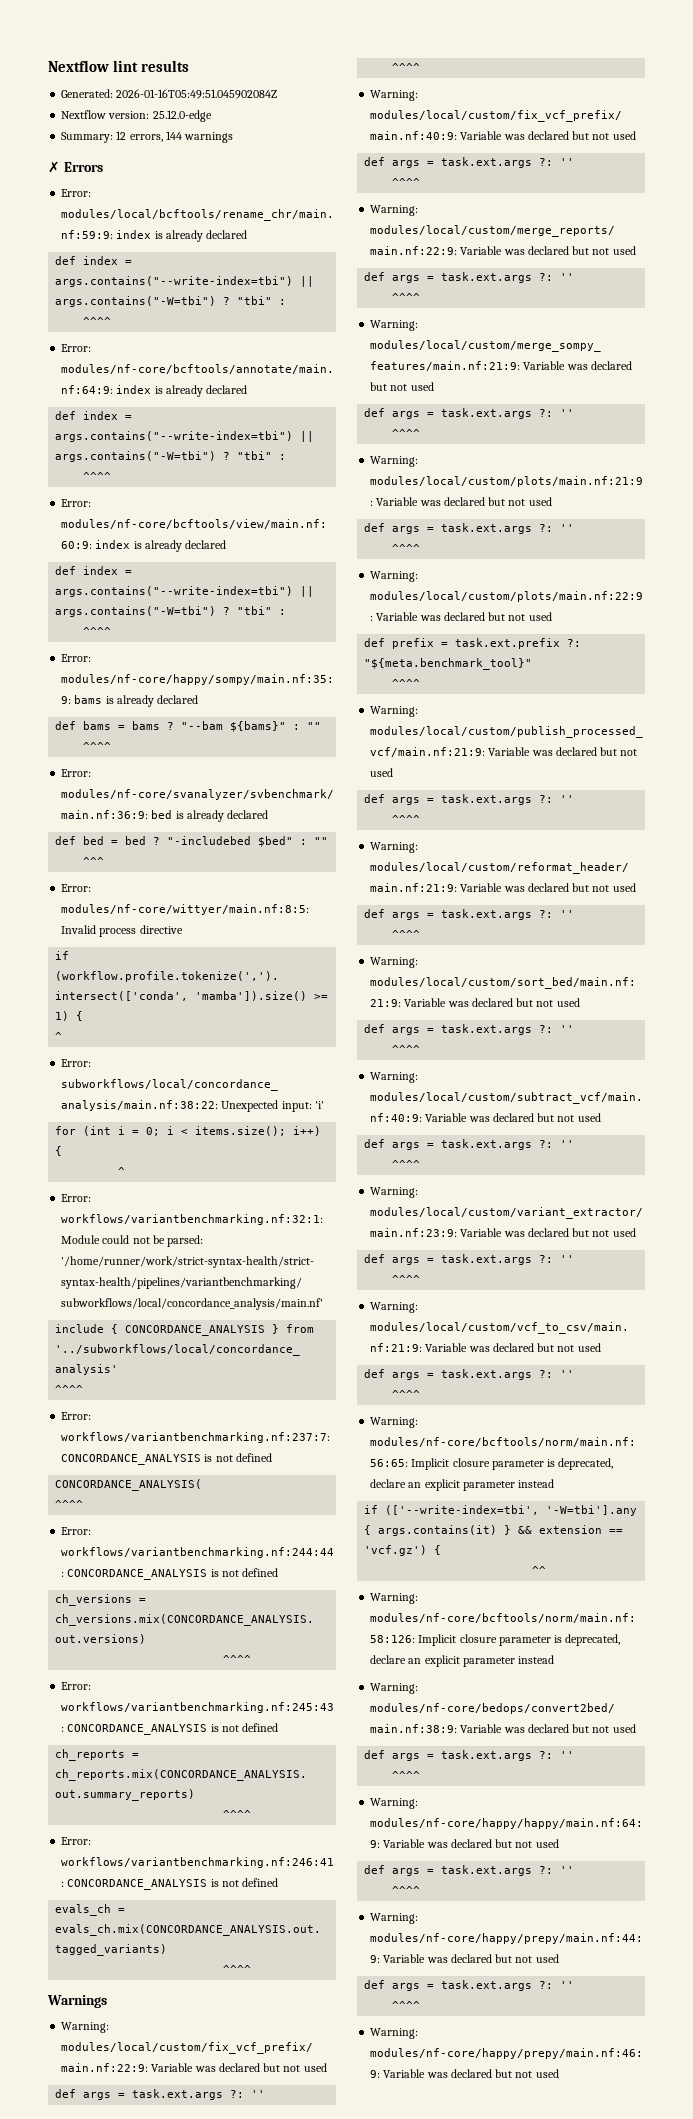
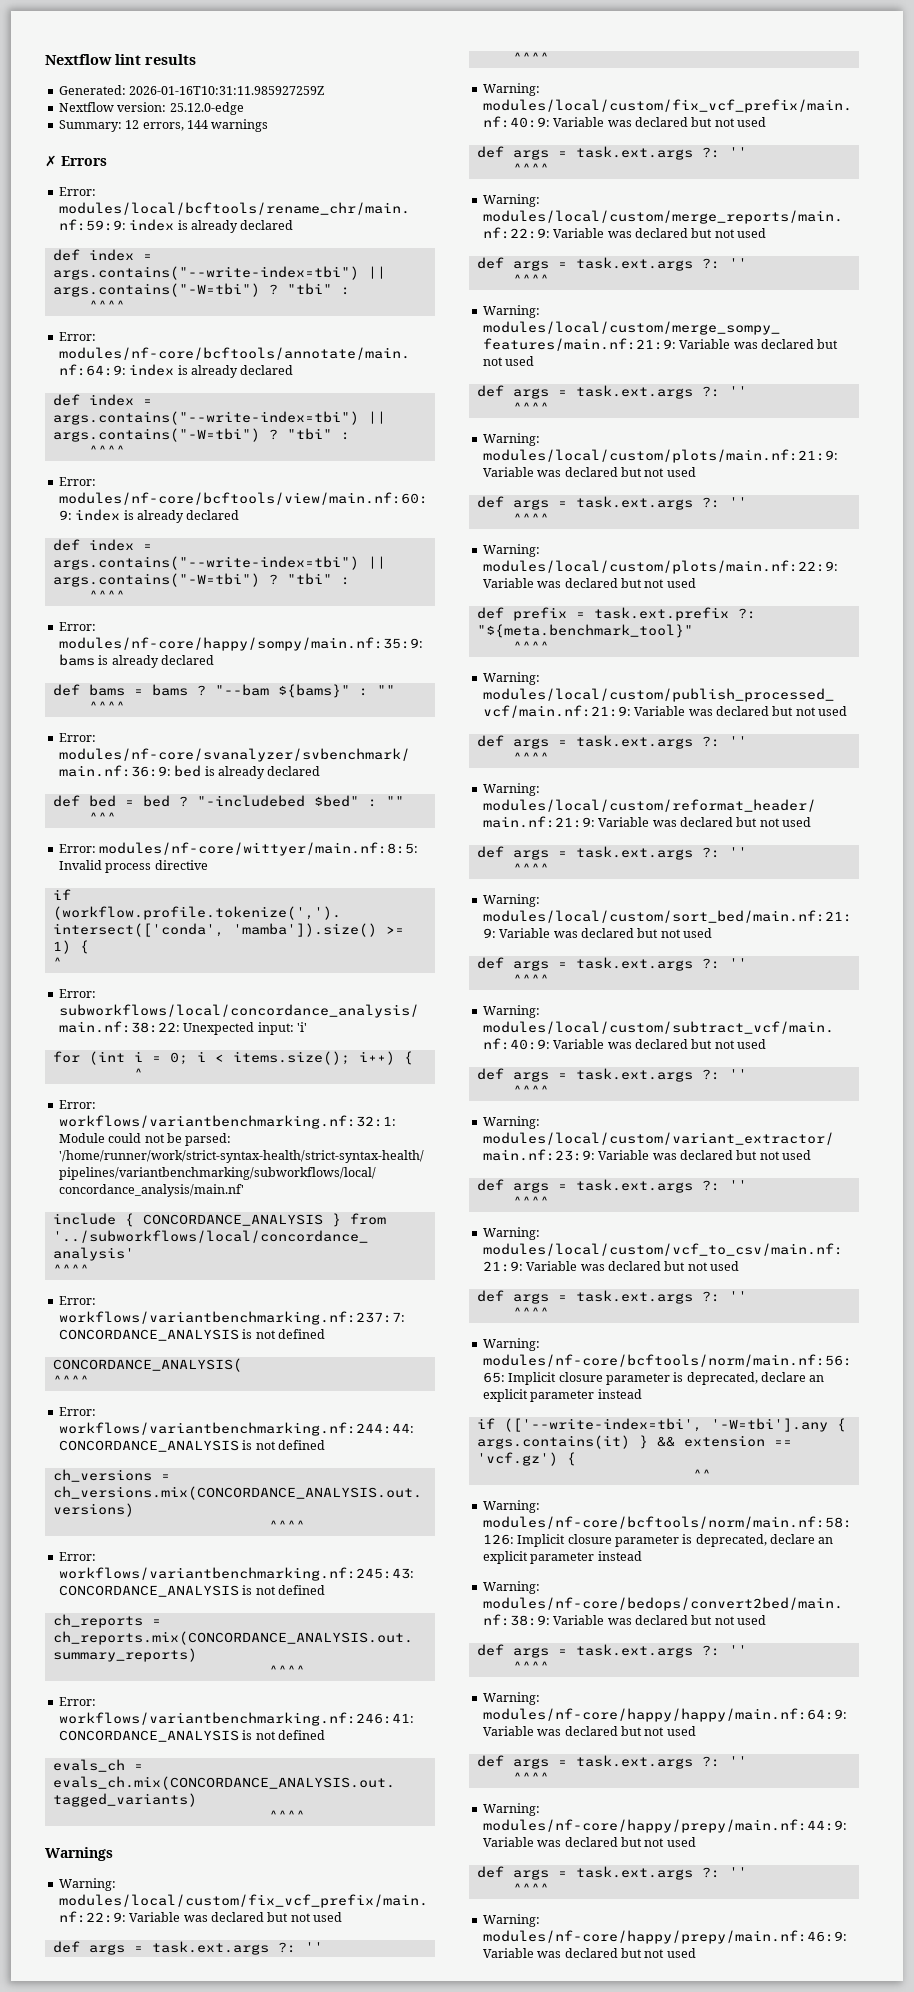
[116,89,278,99] 2026-01-16T05:49:51.045902084Z -> [129,86,325,95] 2026-01-16T10:31:11.985927259Z

